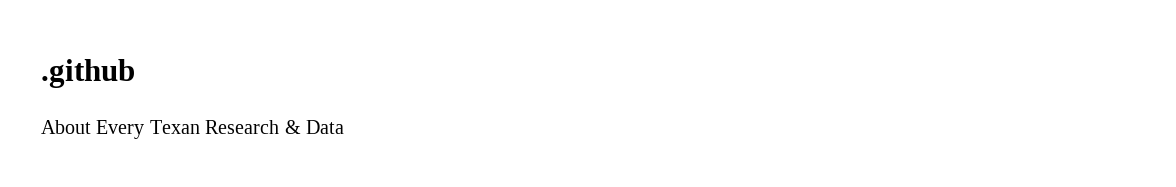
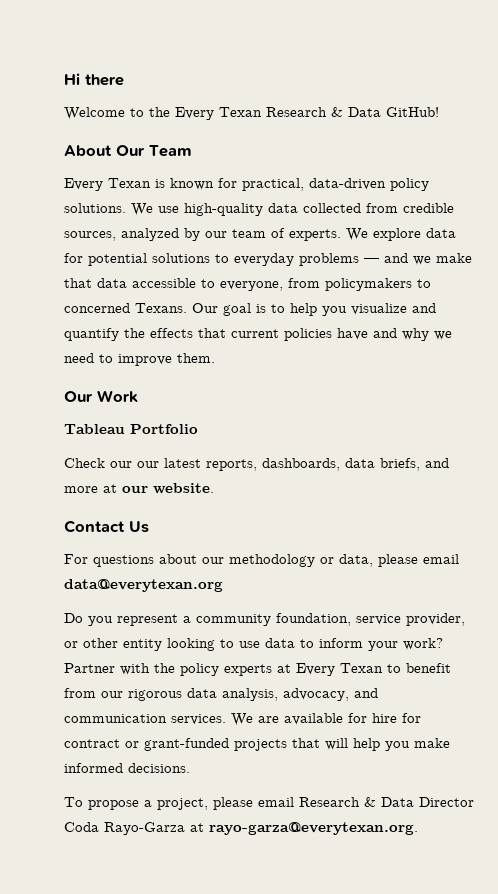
[41,59,135,88] [41,120,91,134] .github // About -> [64,73,124,86] [64,107,170,120] Hi there // Welcome to the
(344, 127) none -> [386,107,439,117] [64,145,192,157] [64,178,429,191] [64,203,454,216] [64,228,456,241] [64,253,472,266] [64,278,431,291] [64,303,436,316] [64,328,452,341] [64,353,215,366] [64,390,138,403] [64,424,198,434] [64,458,449,471] [64,483,214,494] [64,520,149,533] [64,554,459,567] [64,579,223,592] [64,613,465,626] [64,638,443,651] [64,663,451,676] [64,688,378,701] [64,713,421,726] [64,738,450,751] [64,763,190,773] [64,797,474,810] [64,822,418,835] GitHub! // About Our Team // Every Texan is known for practical, data-driven policy solutions. We use high-quality data collected from credible sources, analyzed by our team of experts. We explore data for potential solutions to everyday problems — and we make that data accessible to everyone, from policymakers to concerned Texans. Our goal is to help you visualize and quantify the effects that current policies have and why we need to improve them. // Our Work // Tableau Portfolio // Check our our latest reports, dashboards, data briefs, and more at our website. // Contact Us // For questions about our methodology or data, please email data@everytexan.org // Do you represent a community foundation, service provider, or other entity looking to use data to inform your work? Partner with the policy experts at Every Texan to benefit from our rigorous data analysis, advocacy, and communication services. We are available for hire for contract or grant-funded projects that will help you make informed decisions. // To propose a project, please email Research & Data Director Coda Rayo-Garza at rayo-garza@everytexan.org.

